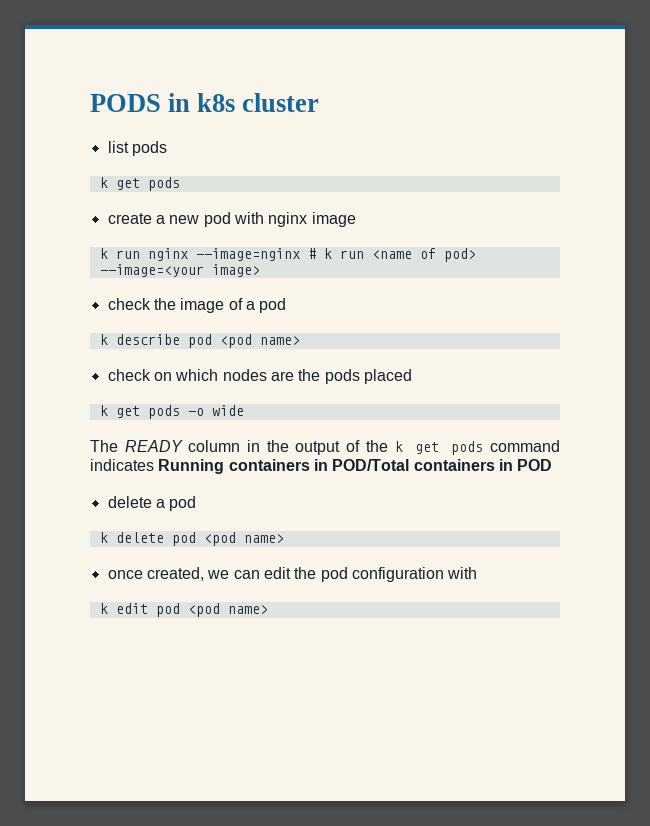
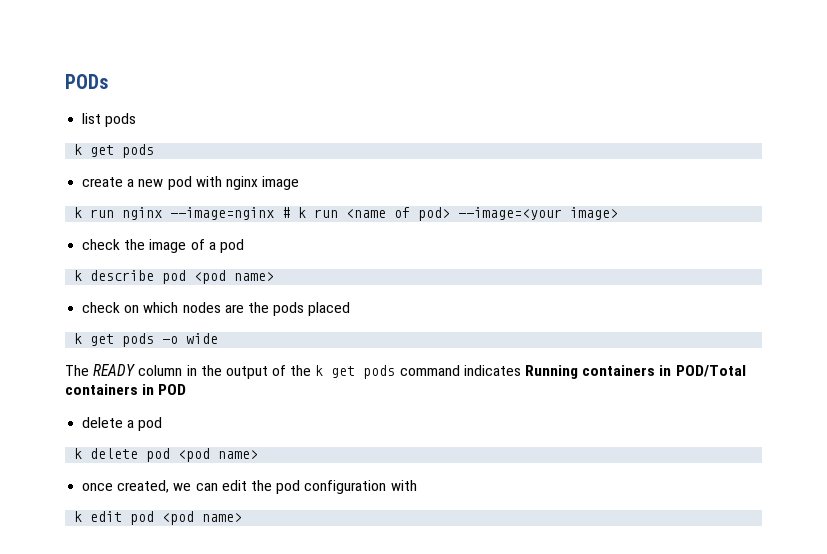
[90,93,320,112] PODS in k8s cluster -> [65,74,108,89] PODs

